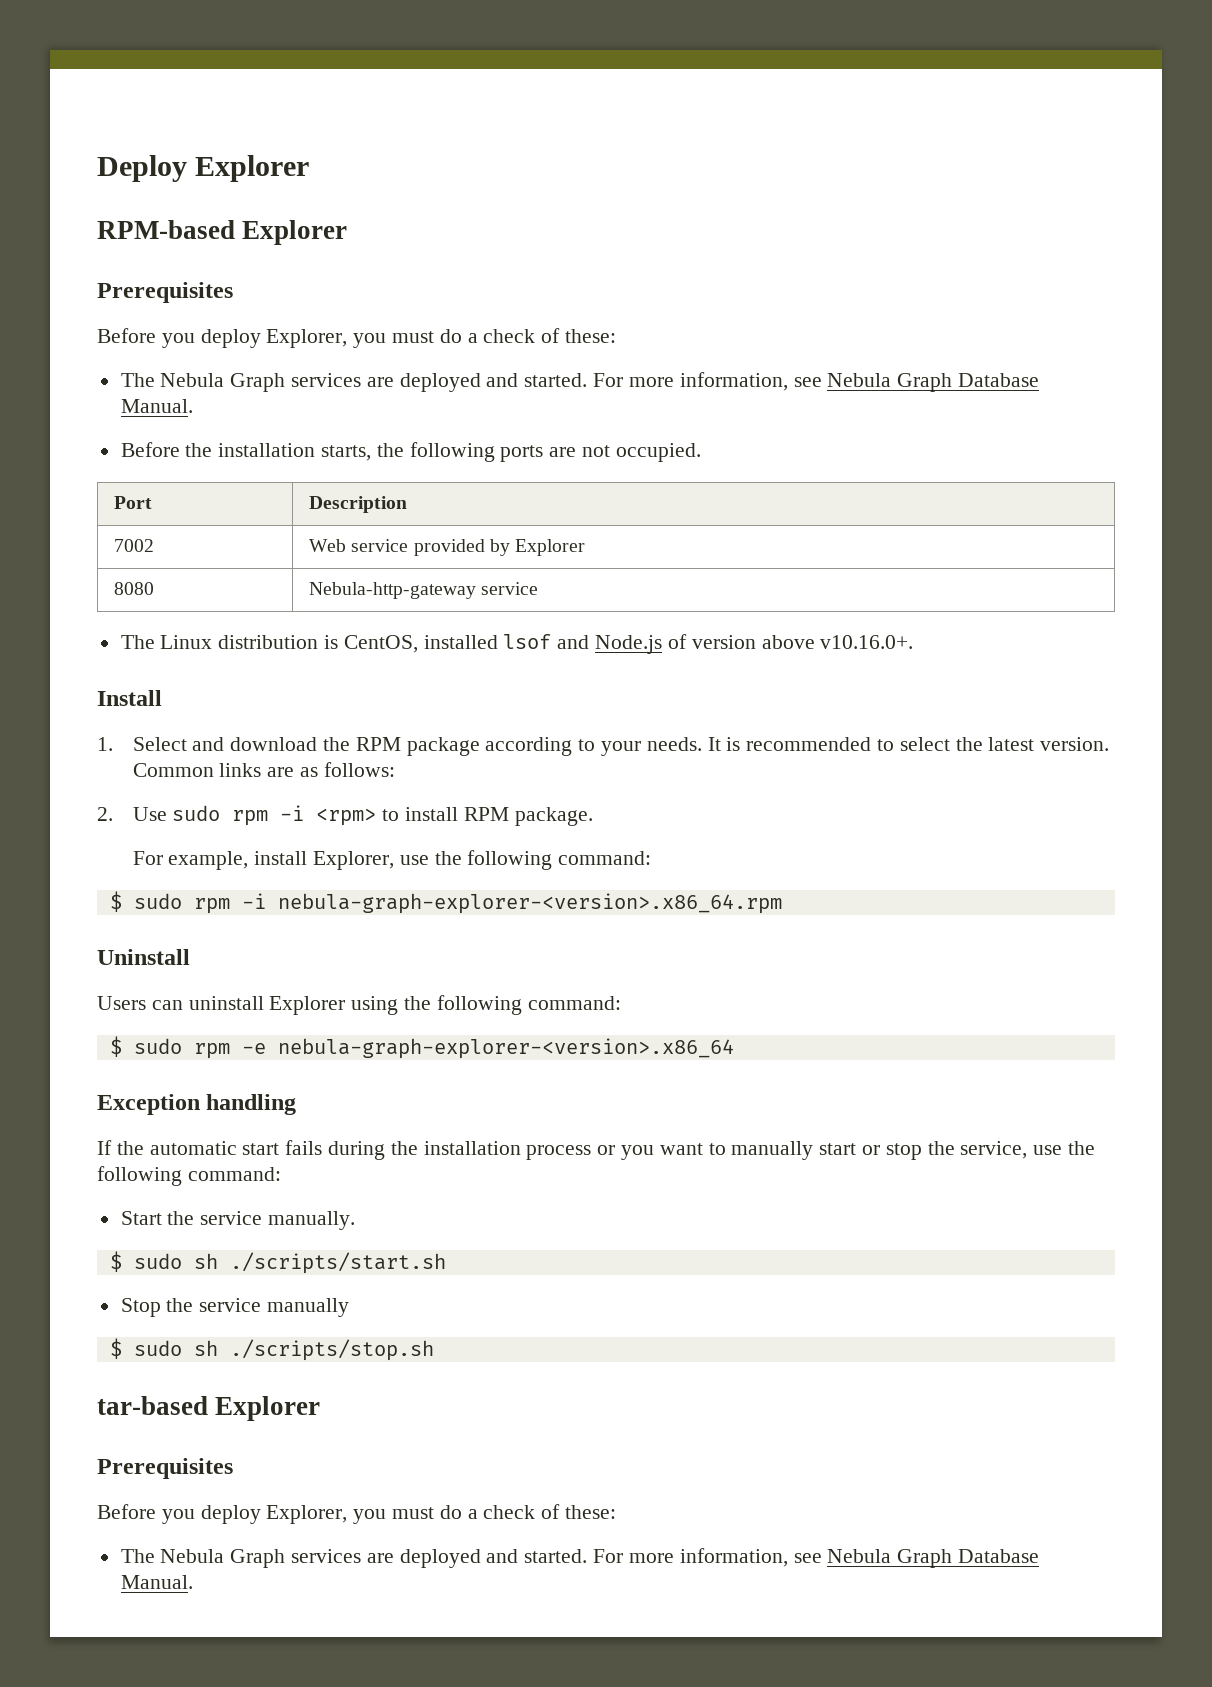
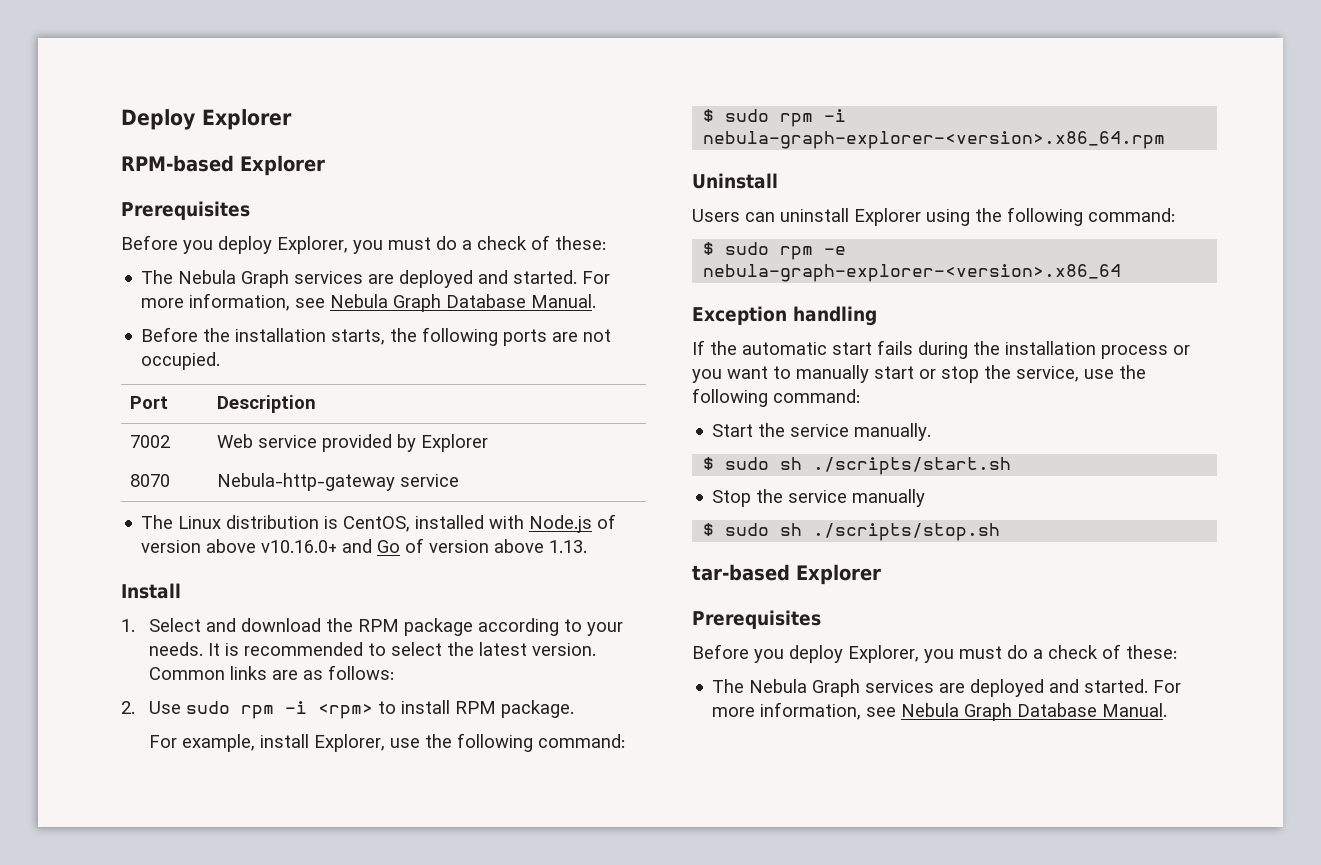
[114,582,155,595] 8080 -> [130,474,171,487] 8070
[503,634,590,649] lsof and -> [489,515,525,529] with
[820,635,914,649] v10.16.0+. -> [261,538,588,553] v10.16.0+ and Go of version above 1.13.

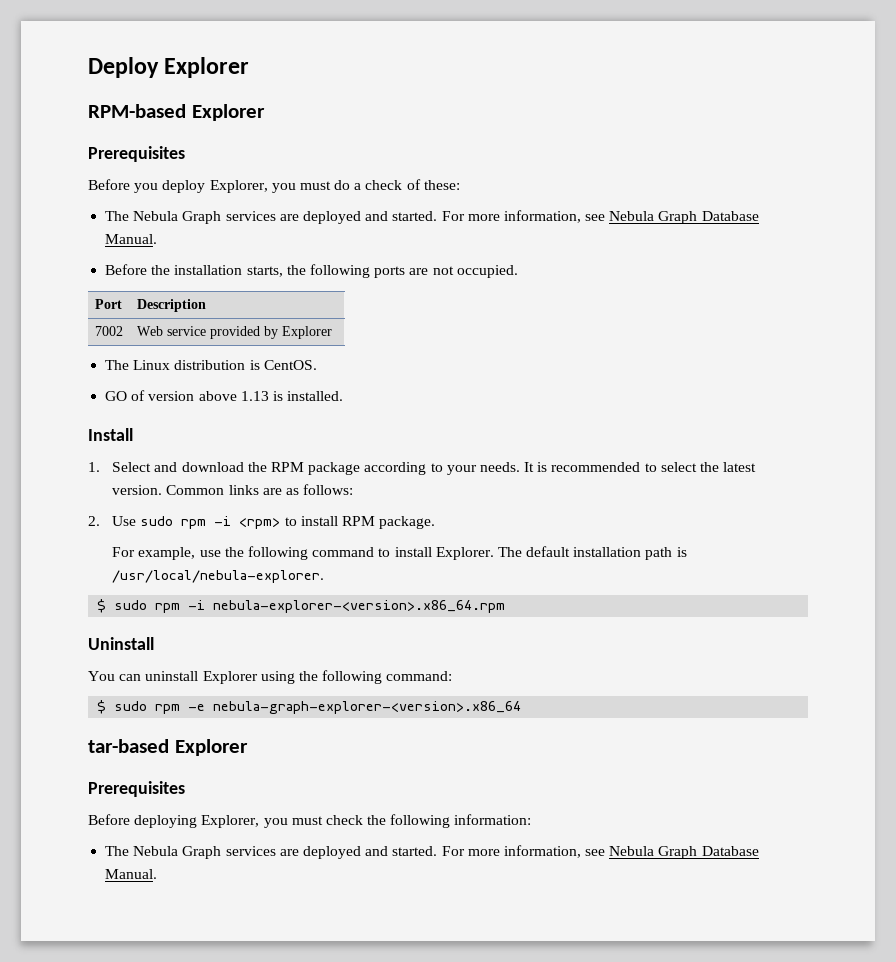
[130,474,171,487] [217,473,460,491] // 8070 | Nebula-http-gateway service -> (332, 332) none
[343,514,617,533] [141,538,588,553] CentOS, installed with Node.js of version above v10.16.0+ and Go of version above 1.13. -> [263,360,317,370] [105,390,344,401] CentOS. // GO of version above 1.13 is installed.
[259,733,625,752] install Explorer, use the following command: -> [199,546,687,560] [112,570,325,583] use the following command to install Explorer. The default installation path is /usr/local/nebula-explorer.
[703,131,1166,149] nebula-graph-explorer-<version>.x86_64.rpm -> [213,600,506,613] nebula-explorer-<version>.x86_64.rpm
[692,209,740,222] Users -> [88,671,115,681] You
[692,306,877,326] [692,340,1190,359] [692,365,1146,383] [692,388,860,407] [712,423,932,441] [703,457,1012,475] [712,489,926,507] [703,523,1001,541] // Exception handling // If the automatic start fails during the installation process or you want to manually start or stop the service, use the following command: // Start the service manually. // $ sudo sh ./scripts/start.sh // Stop the service manually // $ sudo sh ./scripts/stop.sh -> (522, 707) none
[754,644,1177,663] you deploy Explorer, you must do a check of these: -> [134,814,532,828] deploying Explorer, you must check the following information:

